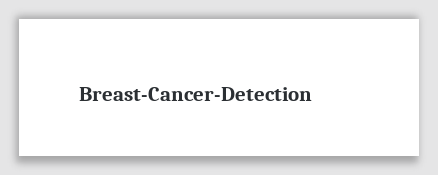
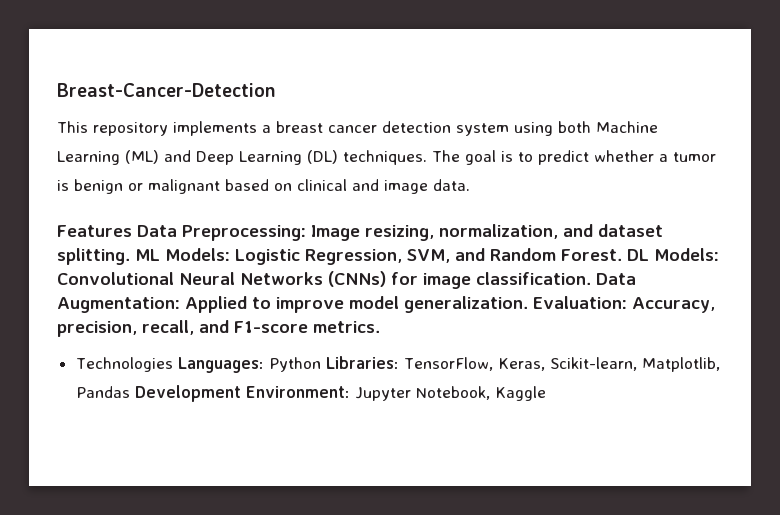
(312, 94) none -> [57,121,658,136] [57,150,716,165] [57,179,470,194] [57,224,663,241] [57,248,719,265] [57,271,636,289] [57,296,715,313] [57,320,380,337] [75,356,720,373] [75,385,546,402] // This repository implements a breast cancer detection system using both Machine Learning (ML) and Deep Learning (DL) techniques. The goal is to predict whether a tumor is benign or malignant based on clinical and image data. // Features Data Preprocessing: Image resizing, normalization, and dataset splitting. ML Models: Logistic Regression, SVM, and Random Forest. DL Models: Convolutional Neural Networks (CNNs) for image classification. Data Augmentation: Applied to improve model generalization. Evaluation: Accuracy, precision, recall, and F1-score metrics. // Technologies Languages: Python Libraries: TensorFlow, Keras, Scikit-learn, Matplotlib, Pandas Development Environment: Jupyter Notebook, Kaggle

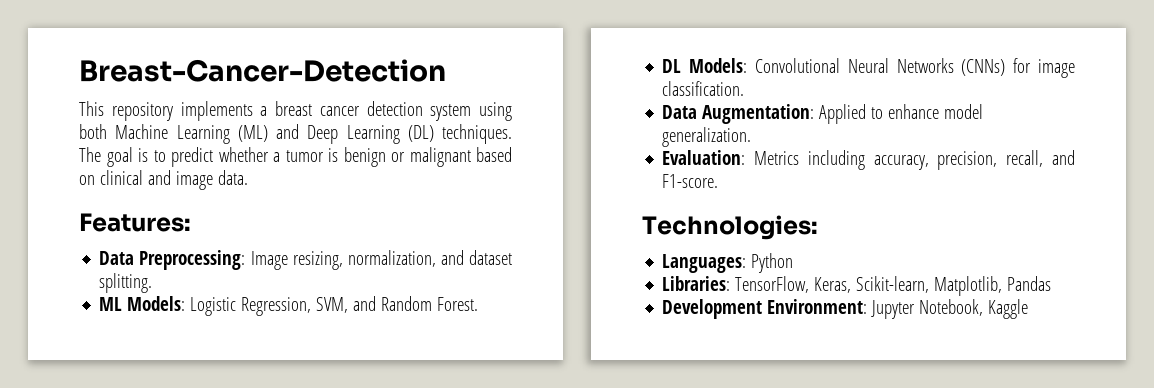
[57,225,132,237] Features -> [79,213,191,232] Features: //
(130, 256) none -> (153, 283) //
(622, 255) none -> (479, 304) //
(591, 278) none -> (745, 88) //
[276,297,344,313] improve -> [888,104,940,119] enhance
[533,296,715,313] [57,320,380,337] [75,357,173,372] Evaluation: Accuracy, precision, recall, and F1-score metrics. // Technologies -> [662,150,1075,170] [662,174,719,188] [642,215,818,240] // Evaluation: Metrics including accuracy, precision, recall, and F1-score. // Technologies: //
(321, 364) none -> (794, 263) //
(130, 392) none -> (1052, 283) //

